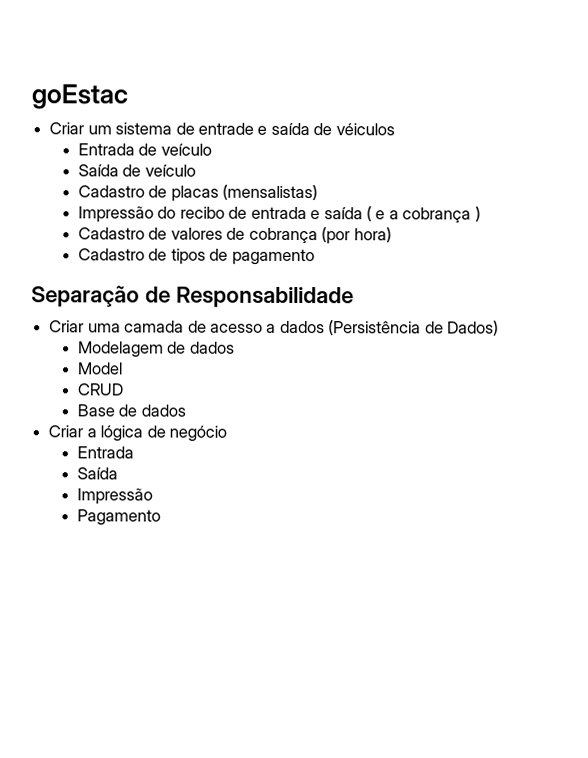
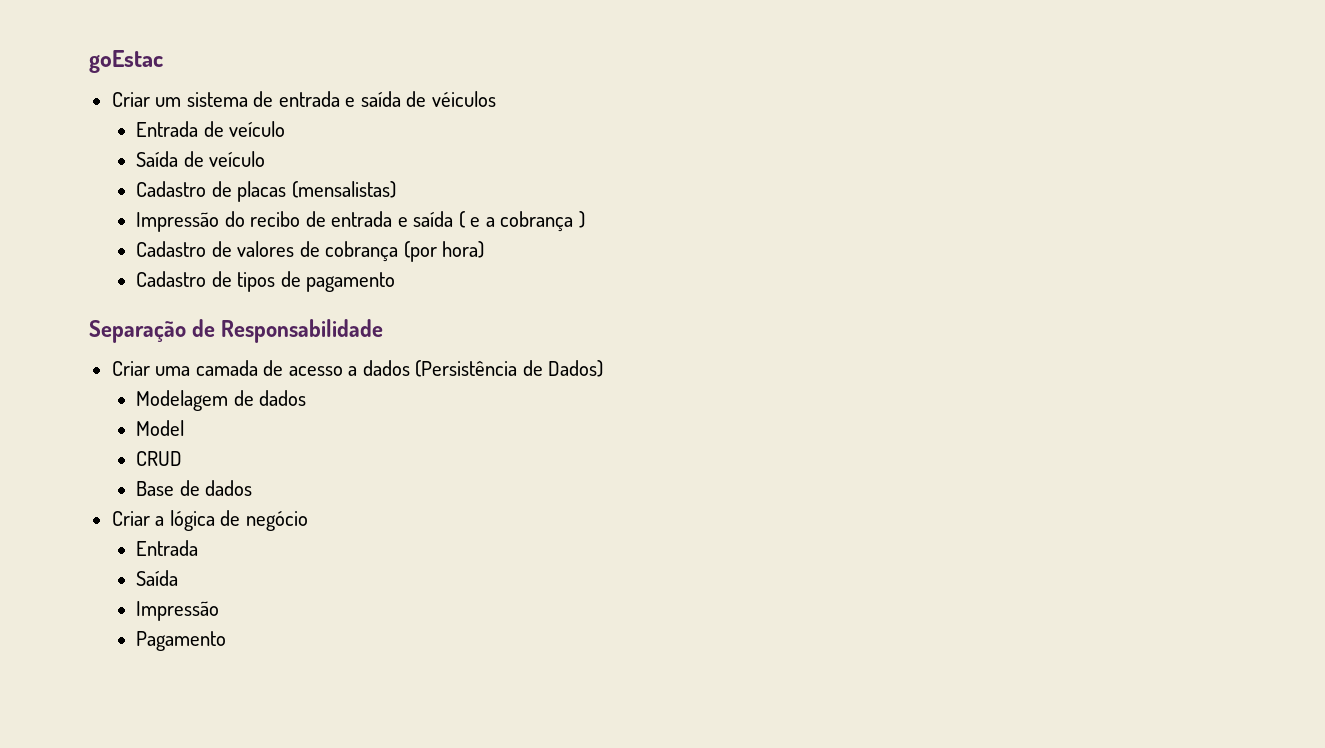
[197,122,254,135] entrade -> [278,91,340,107] entrada

